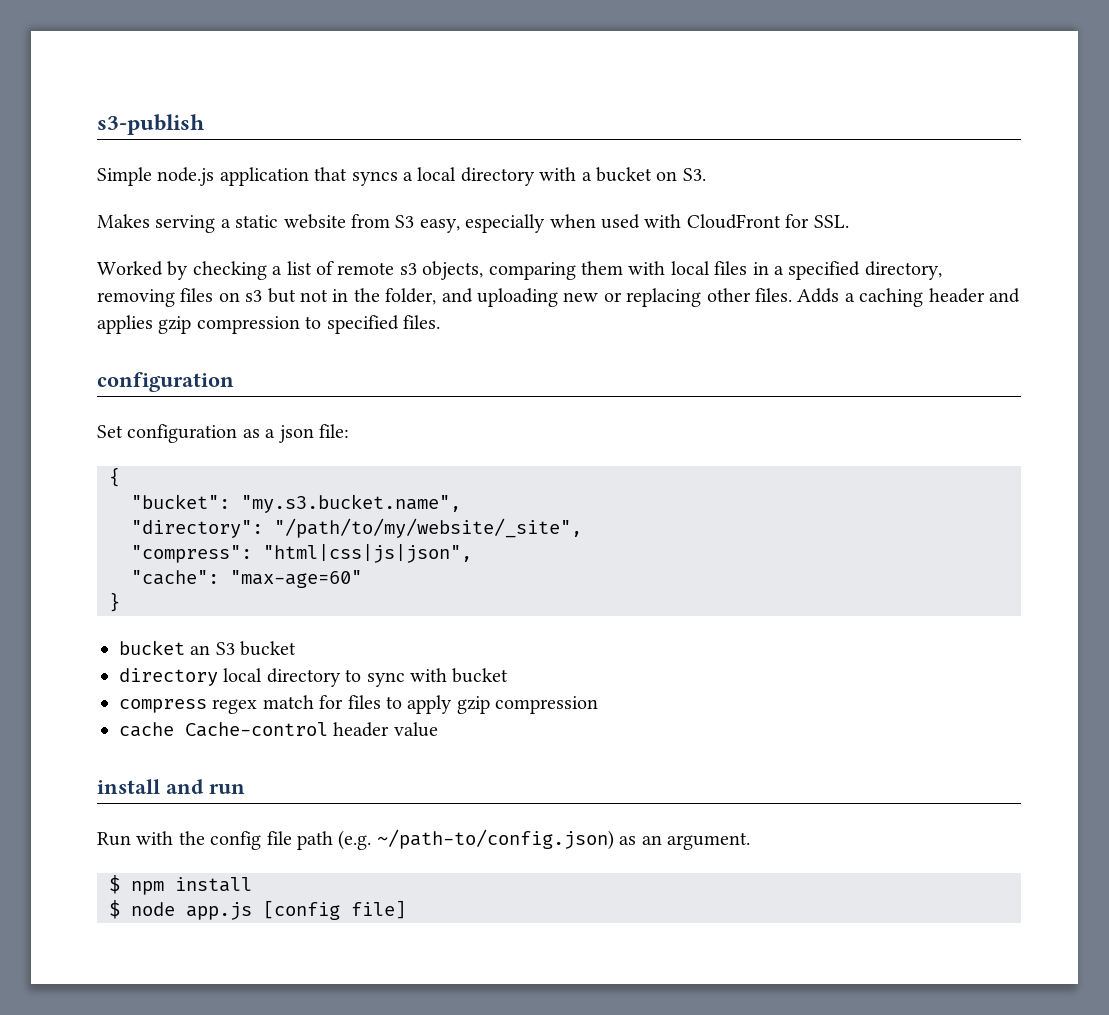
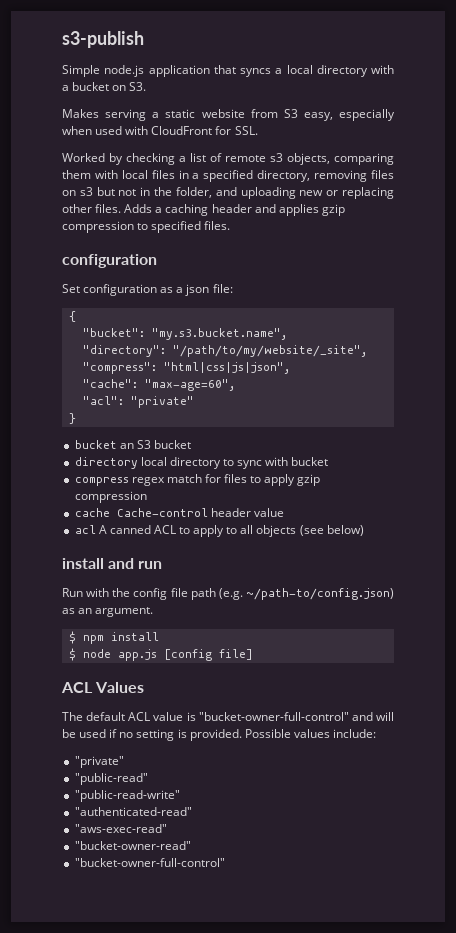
[230,570,362,588] "max-age=60" -> [144,379,235,391] [82,396,194,408] "max-age=60", // "acl": "private"
(438, 729) none -> [74,525,364,537] // acl A canned ACL to apply to all objects (see below)
(406, 909) none -> [61,682,145,693] [62,712,394,721] [62,729,376,741] [74,756,124,768] [74,773,148,785] [74,790,180,802] [74,807,192,816] [74,824,167,833] [74,841,191,850] [74,858,225,867] // ACL Values // The default ACL value is "bucket-owner-full-control" and will be used if no setting is provided. Possible values include: // "private" // "public-read" // "public-read-write" // "authenticated-read" // "aws-exec-read" // "bucket-owner-read" // "bucket-owner-full-control"

